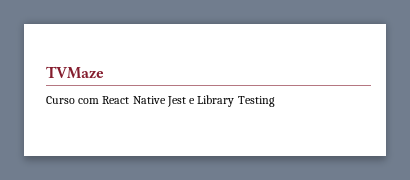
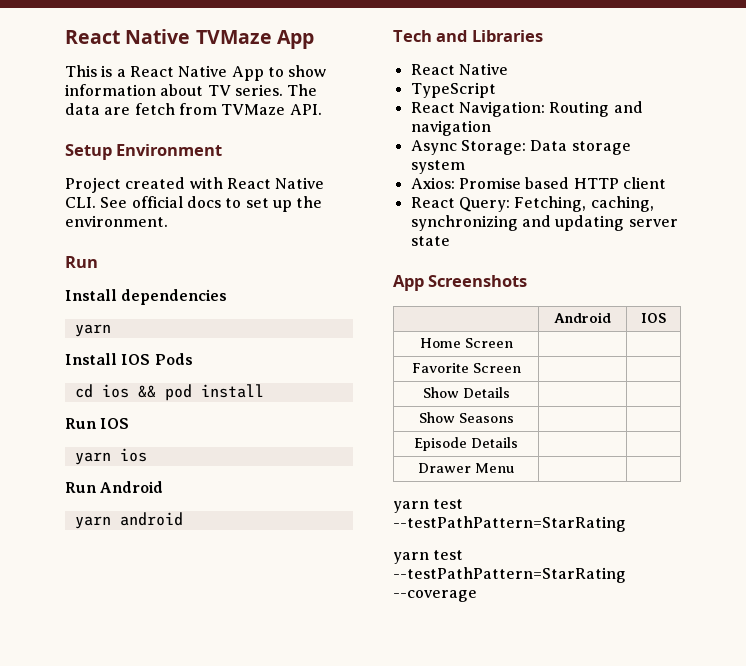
[46,66,104,79] [46,95,275,107] TVMaze // Curso com React Native Jest e Library Testing -> [65,29,314,49] [65,65,327,81] [65,84,318,96] [65,103,322,115] [65,144,223,160] [65,177,325,193] [65,196,323,212] [65,215,168,227] [65,256,98,268] [65,289,228,305] [74,324,111,337] [65,353,193,365] [74,384,264,401] [65,418,130,429] [74,448,147,465] [65,481,164,493] [74,512,183,529] [393,30,543,42] [410,63,508,75] [410,82,496,98] [410,101,643,117] [410,120,491,136] [410,140,631,155] [410,160,465,174] [410,177,666,189] [410,196,654,212] [410,215,678,231] [410,236,450,246] [393,275,528,291] [554,312,611,323] [641,313,666,323] [419,338,513,348] [411,363,521,373] [422,387,510,398] [418,412,514,423] [414,437,518,451] [418,463,514,473] [393,499,464,513] [393,516,626,532] [393,550,464,564] [393,567,626,583] [393,590,477,602] React Native TVMaze App // This is a React Native App to show information about TV series. The data are fetch from TVMaze API. // Setup Environment // Project created with React Native CLI. See official docs to set up the environment. // Run // Install dependencies // yarn // Install IOS Pods // cd ios && pod install // Run IOS // yarn ios // Run Android // yarn android // Tech and Libraries // React Native // TypeScript // React Navigation: Routing and navigation // Async Storage: Data storage system // Axios: Promise based HTTP client // React Query: Fetching, caching, synchronizing and updating server state // App Screenshots // | Android | IOS // Home Screen | | // Favorite Screen | | // Show Details | | // Show Seasons | | // Episode Details | | // Drawer Menu | | // yarn test --testPathPattern=StarRating // yarn test --testPathPattern=StarRating --coverage

